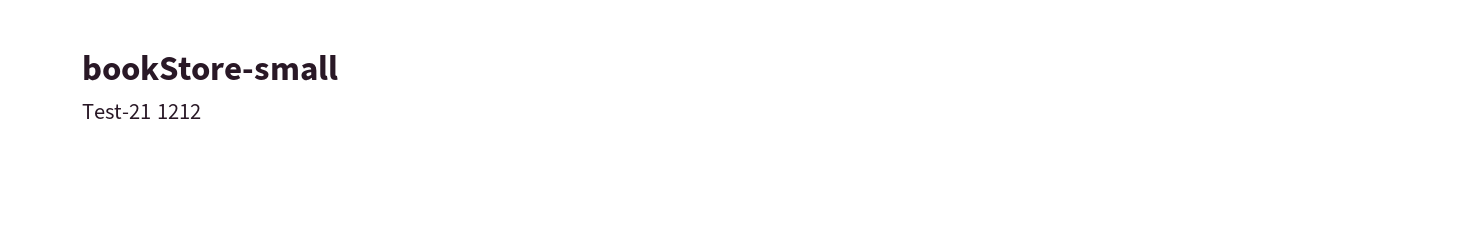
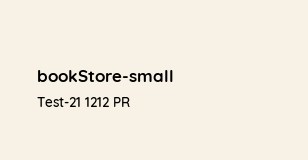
(202, 111) none -> [113,97,130,107] PR

